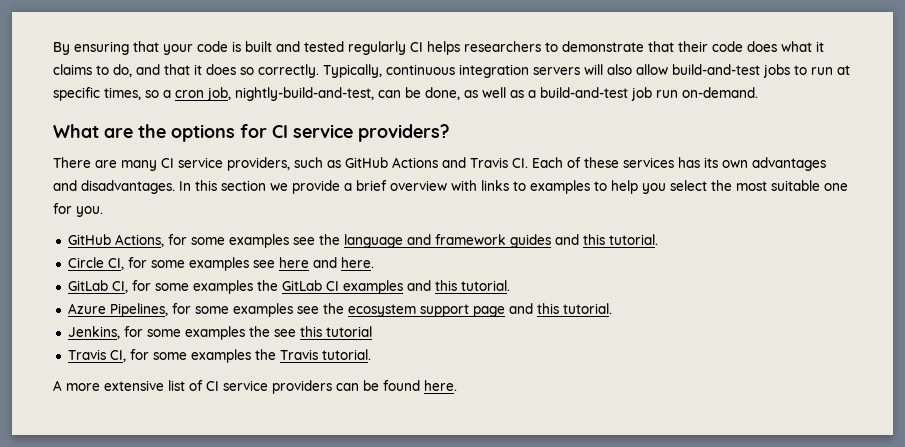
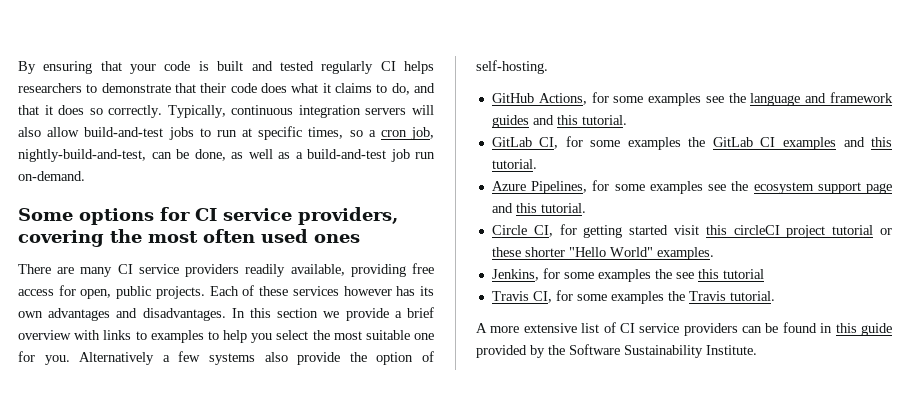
[53,124,166,138] What are the -> [18,208,73,221] Some
[358,124,449,142] providers? -> [298,207,398,225] [18,229,360,247] providers, covering the most often used ones
[227,157,528,171] providers, such as GitHub Actions and Travis CI. -> [185,263,435,277] [18,285,205,299] providers readily available, providing free access for open, public projects.
(674, 162) none -> [343,286,392,296] however
(103, 211) none -> [79,351,435,365] [476,60,548,74] Alternatively a few systems also provide the option of self-hosting.
[67,257,374,271] // Circle CI, for some examples see here and here. -> (627, 120) none
(612, 308) none -> [491,224,892,238] [491,247,714,260] // Circle CI, for getting started visit this circleCI project tutorial or these shorter "Hello World" examples.
[424,380,457,391] here. -> [820,323,892,336] [476,344,757,358] in this guide provided by the Software Sustainability Institute.

